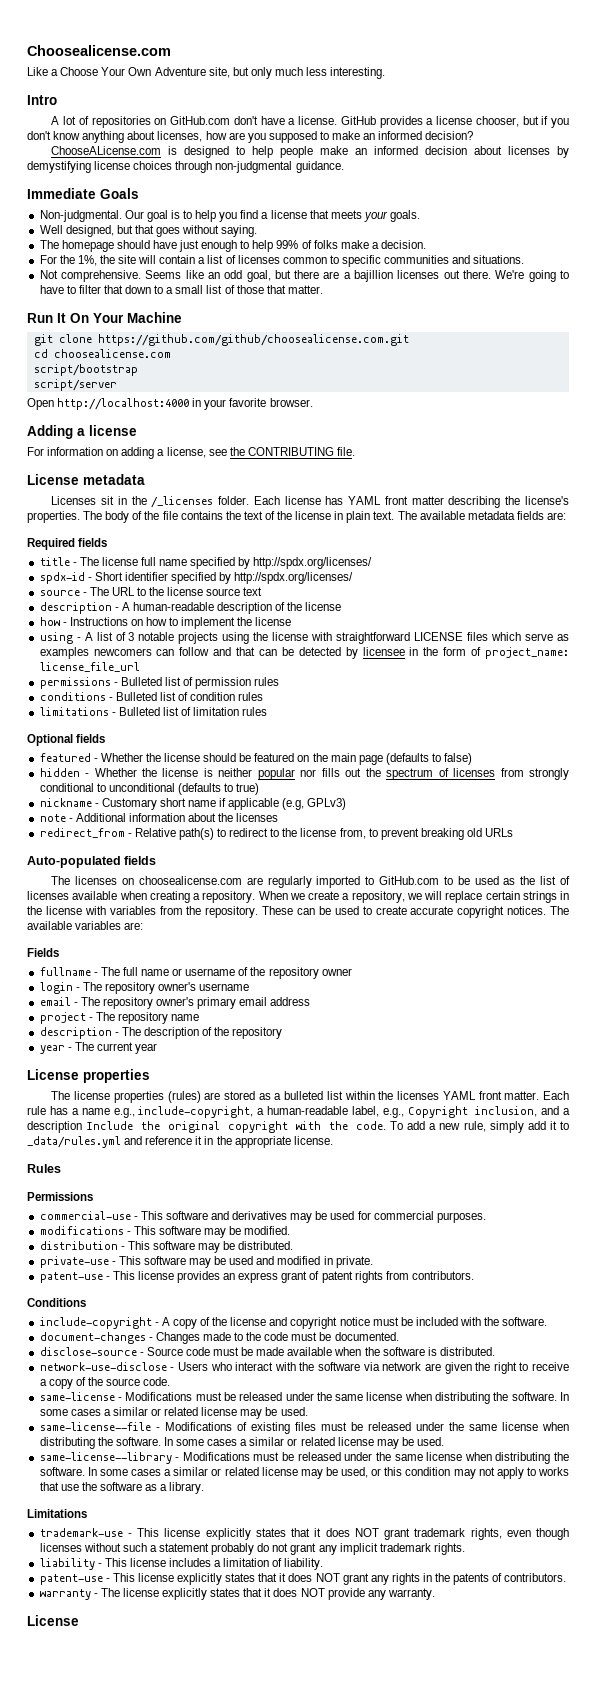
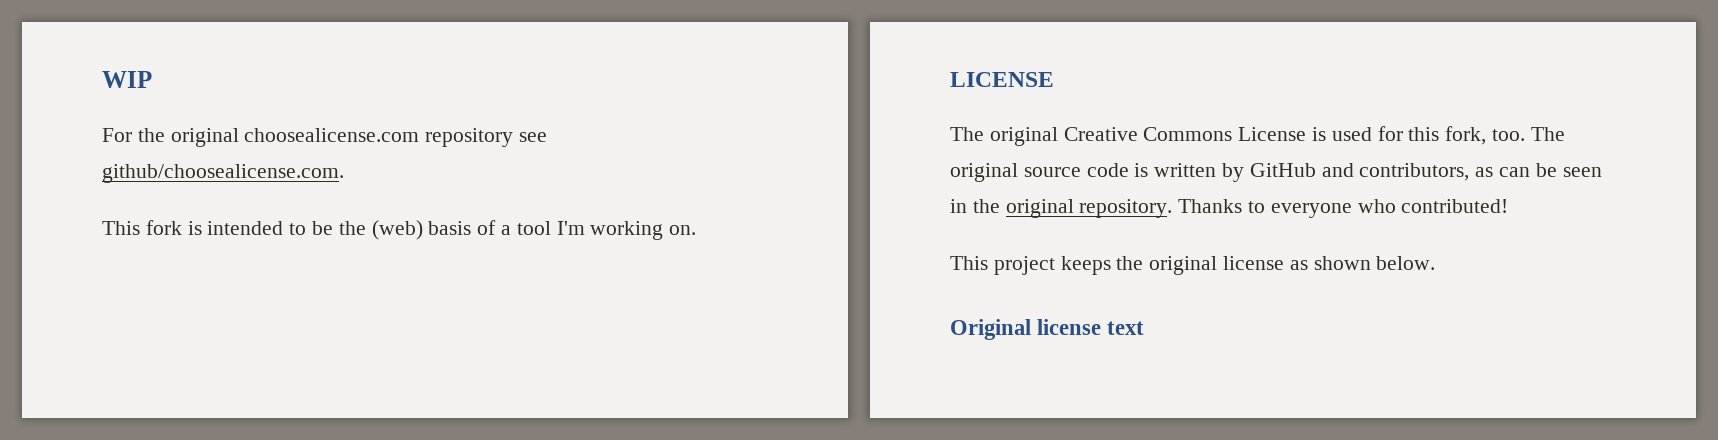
[27,45,171,56] [27,67,386,79] [27,95,57,105] [51,116,569,128] [27,131,474,143] [51,146,569,158] [27,161,344,173] [27,188,139,199] [39,210,421,222] [39,225,258,237] [39,240,427,252] [39,255,525,267] [39,270,570,282] [39,285,323,294] [27,312,182,323] [33,334,409,346] [33,349,171,358] [33,364,138,376] [33,379,117,391] [27,398,313,410] [27,425,137,439] [27,447,355,459] [27,474,145,485] [51,496,569,508] [27,511,566,523] [27,538,108,550] [39,557,373,569] [39,572,354,584] [39,587,263,596] [39,602,342,614] [39,617,292,629] [39,632,569,644] [39,647,569,659] [39,662,140,672] [39,677,280,689] [39,692,264,701] [39,707,268,716] [27,734,106,746] [39,753,473,765] [39,768,570,780] [39,783,260,795] [39,798,347,810] [39,813,279,822] [39,828,514,840] [27,856,157,868] [51,876,571,888] [27,891,569,903] [27,906,569,918] [27,921,144,930] [27,948,59,957] [39,967,352,979] [39,982,250,994] [39,997,311,1009] [39,1012,200,1024] [39,1027,283,1039] [39,1042,158,1054] [27,1069,150,1083] [51,1091,569,1103] [27,1106,570,1118] [27,1121,569,1133] [27,1136,333,1148] [27,1164,61,1173] [27,1192,93,1201] [39,1211,486,1223] [39,1226,291,1238] [39,1241,294,1253] [39,1256,373,1268] [39,1271,474,1283] [27,1298,86,1307] [39,1317,548,1329] [39,1332,399,1344] [39,1347,495,1356] [39,1362,569,1374] [39,1377,171,1389] [39,1392,570,1404] [39,1407,308,1419] [39,1422,569,1434] [39,1437,445,1449] [39,1452,569,1464] [39,1467,570,1479] [39,1482,205,1494] [27,1509,87,1518] [39,1528,569,1540] [39,1543,465,1555] [39,1558,324,1570] [39,1573,567,1585] [39,1588,435,1600] [27,1615,79,1626] Choosealicense.com // Like a Choose Your Own Adventure site, but only much less interesting. // Intro // A lot of repositories on GitHub.com don't have a license. GitHub provides a license chooser, but if you don't know anything about licenses, how are you supposed to make an informed decision? // ChooseALicense.com is designed to help people make an informed decision about licenses by demystifying license choices through non-judgmental guidance. // Immediate Goals // Non-judgmental. Our goal is to help you find a license that meets your goals. // Well designed, but that goes without saying. // The homepage should have just enough to help 99% of folks make a decision. // For the 1%, the site will contain a list of licenses common to specific communities and situations. // Not comprehensive. Seems like an odd goal, but there are a bajillion licenses out there. We're going to have to filter that down to a small list of those that matter. // Run It On Your Machine // git clone https://github.com/github/choosealicense.com.git // cd choosealicense.com // script/bootstrap // script/server // Open http://localhost:4000 in your favorite browser. // Adding a license // For information on adding a license, see the CONTRIBUTING file. // License metadata // Licenses sit in the /_licenses folder. Each license has YAML front matter describing the license's properties. The body of the file contains the text of the license in plain text. The available metadata fields are: // Required fields // title - The license full name specified by http://spdx.org/licenses/ // spdx-id - Short identifier specified by http://spdx.org/licenses/ // source - The URL to the license source text // description - A human-readable description of the license // how - Instructions on how to implement the license // using - A list of 3 notable projects using the license with straightforward LICENSE files which serve as examples newcomers can follow and that can be detected by licensee in the form of project_name: license_file_url // permissions - Bulleted list of permission rules // conditions - Bulleted list of condition rules // limitations - Bulleted list of limitation rules // Optional fields // featured - Whether the license should be featured on the main page (defaults to false) // hidden - Whether the license is neither popular nor fills out the spectrum of licenses from strongly conditional to unconditional (defaults to true) // nickname - Customary short name if applicable (e.g, GPLv3) // note - Additional information about the licenses // redirect_from - Relative path(s) to redirect to the license from, to prevent breaking old URLs // Auto-populated fields // The licenses on choosealicense.com are regularly imported to GitHub.com to be used as the list of licenses available when creating a repository. When we create a repository, we will replace certain strings in the license with variables from the repository. These can be used to create accurate copyright notices. The available variables are: // Fields // fullname - The full name or username of the repository owner // login - The repository owner's username // email - The repository owner's primary email address // project - The repository name // description - The description of the repository // year - The current year // License properties // The license properties (rules) are stored as a bulleted list within the licenses YAML front matter. Each rule has a name e.g., include-copyright, a human-readable label, e.g., Copyright inclusion, and a description Include the original copyright with the code. To add a new rule, simply add it to _data/rules.yml and reference it in the appropriate license. // Rules // Permissions // commercial-use - This software and derivatives may be used for commercial purposes. // modifications - This software may be modified. // distribution - This software may be distributed. // private-use - This software may be used and modified in private. // patent-use - This license provides an express grant of patent rights from contributors. // Conditions // include-copyright - A copy of the license and copyright notice must be included with the software. // document-changes - Changes made to the code must be documented. // disclose-source - Source code must be made available when the software is distributed. // network-use-disclose - Users who interact with the software via network are given the right to receive a copy of the source code. // same-license - Modifications must be released under the same license when distributing the software. In some cases a similar or related license may be used. // same-license--file - Modifications of existing files must be released under the same license when distributing the software. In some cases a similar or related license may be used. // same-license--library - Modifications must be released under the same license when distributing the software. In some cases a similar or related license may be used, or this condition may not apply to works that use the software as a library. // Limitations // trademark-use - This license explicitly states that it does NOT grant trademark rights, even though licenses without such a statement probably do not grant any implicit trademark rights. // liability - This license includes a limitation of liability. // patent-use - This license explicitly states that it does NOT grant any rights in the patents of contributors. // warranty - The license explicitly states that it does NOT provide any warranty. // License -> [102,71,152,88] [102,128,548,147] [102,164,344,183] [102,220,697,240] [950,72,1054,87] [950,126,1565,146] [950,163,1602,182] [950,199,1509,218] [950,256,1436,275] [950,319,1145,340] WIP // For the original choosealicense.com repository see github/choosealicense.com. // This fork is intended to be the (web) basis of a tool I'm working on. // LICENSE // The original Creative Commons License is used for this fork, too. The original source code is written by GitHub and contributors, as can be seen in the original repository. Thanks to everyone who contributed! // This project keeps the original license as shown below. // Original license text

